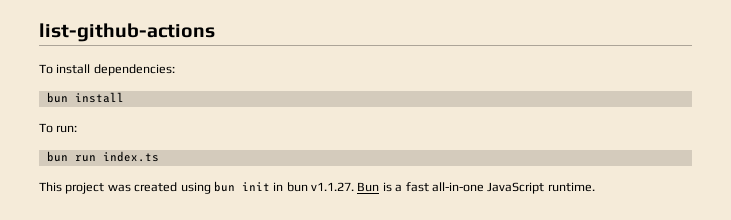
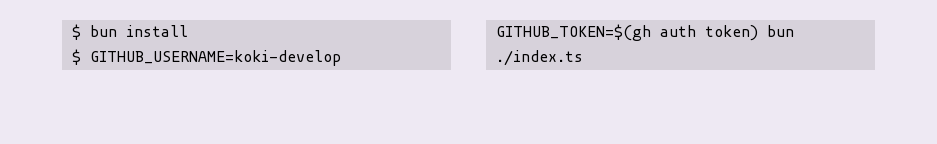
[39,23,215,42] [39,64,175,76] [46,92,124,103] [39,123,78,133] [46,151,159,162] [39,181,595,194] list-github-actions // To install dependencies: // bun install // To run: // bun run index.ts // This project was created using bun init in bun v1.1.27. Bun is a fast all-in-one JavaScript runtime. -> [71,24,188,40] [71,49,341,66] [495,24,794,41] [495,50,583,66] $ bun install // $ GITHUB_USERNAME=koki-develop GITHUB_TOKEN=$(gh auth token) bun ./index.ts

